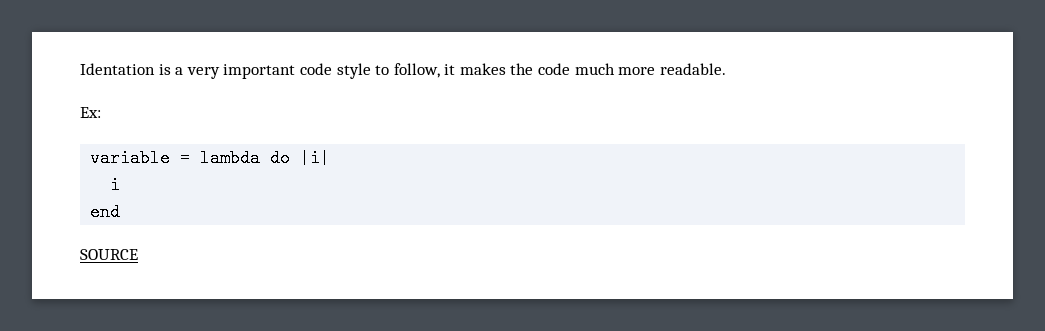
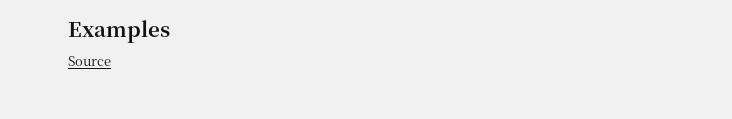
[80,63,726,79] [80,107,101,118] [90,149,331,167] [110,176,121,194] [90,203,121,221] [80,249,138,260] Identation is a very important code style to follow, it makes the code much more readable. // Ex: // variable = lambda do |i| // i // end // SOURCE -> [68,20,170,43] [68,56,111,66] Examples // Source

